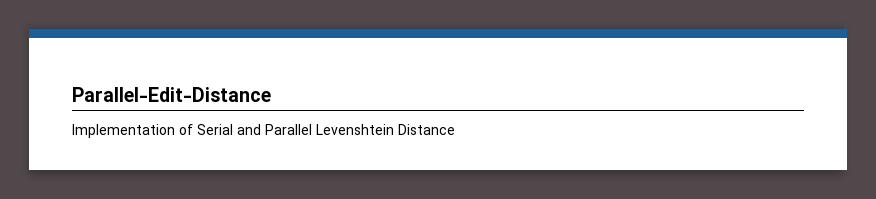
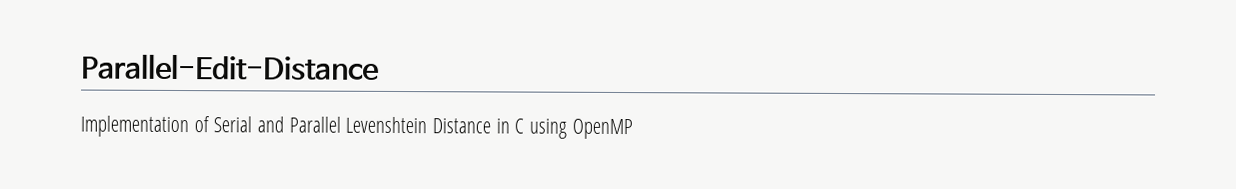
(455, 129) none -> [495,118,633,140] in C using OpenMP

